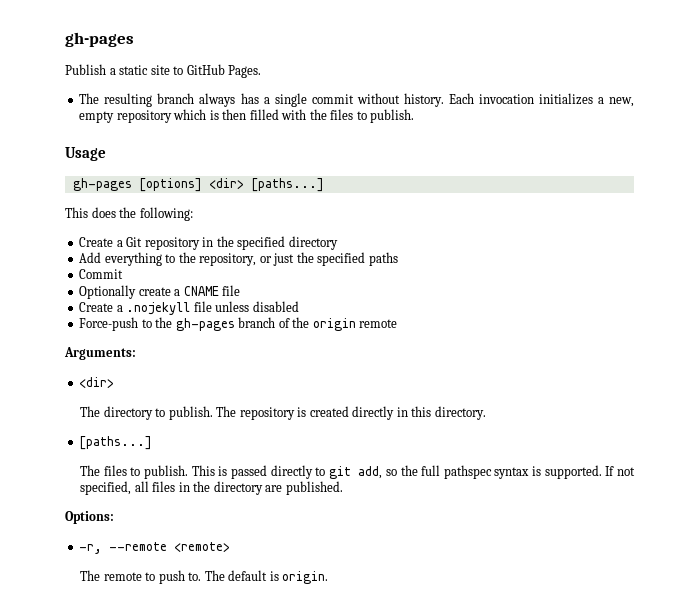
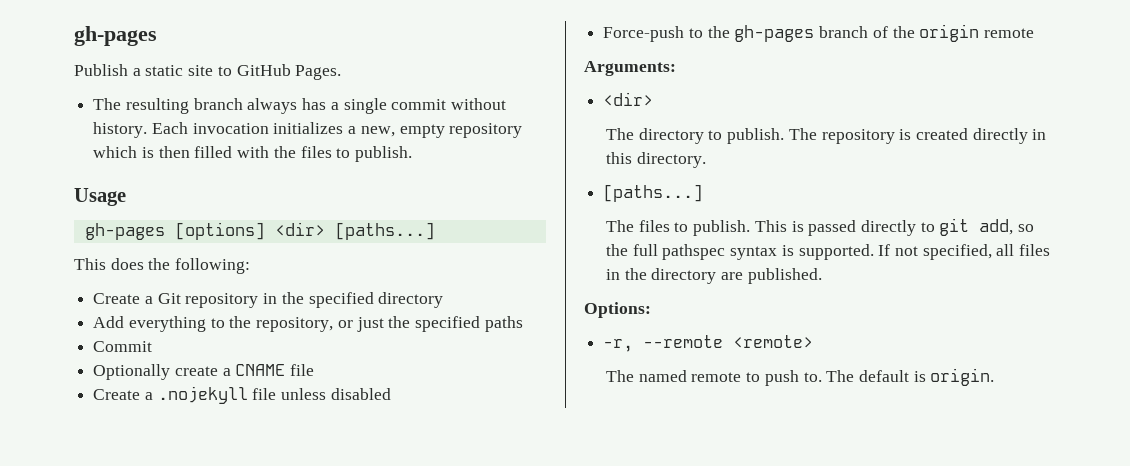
(101, 575) none -> [638,370,687,382] named

